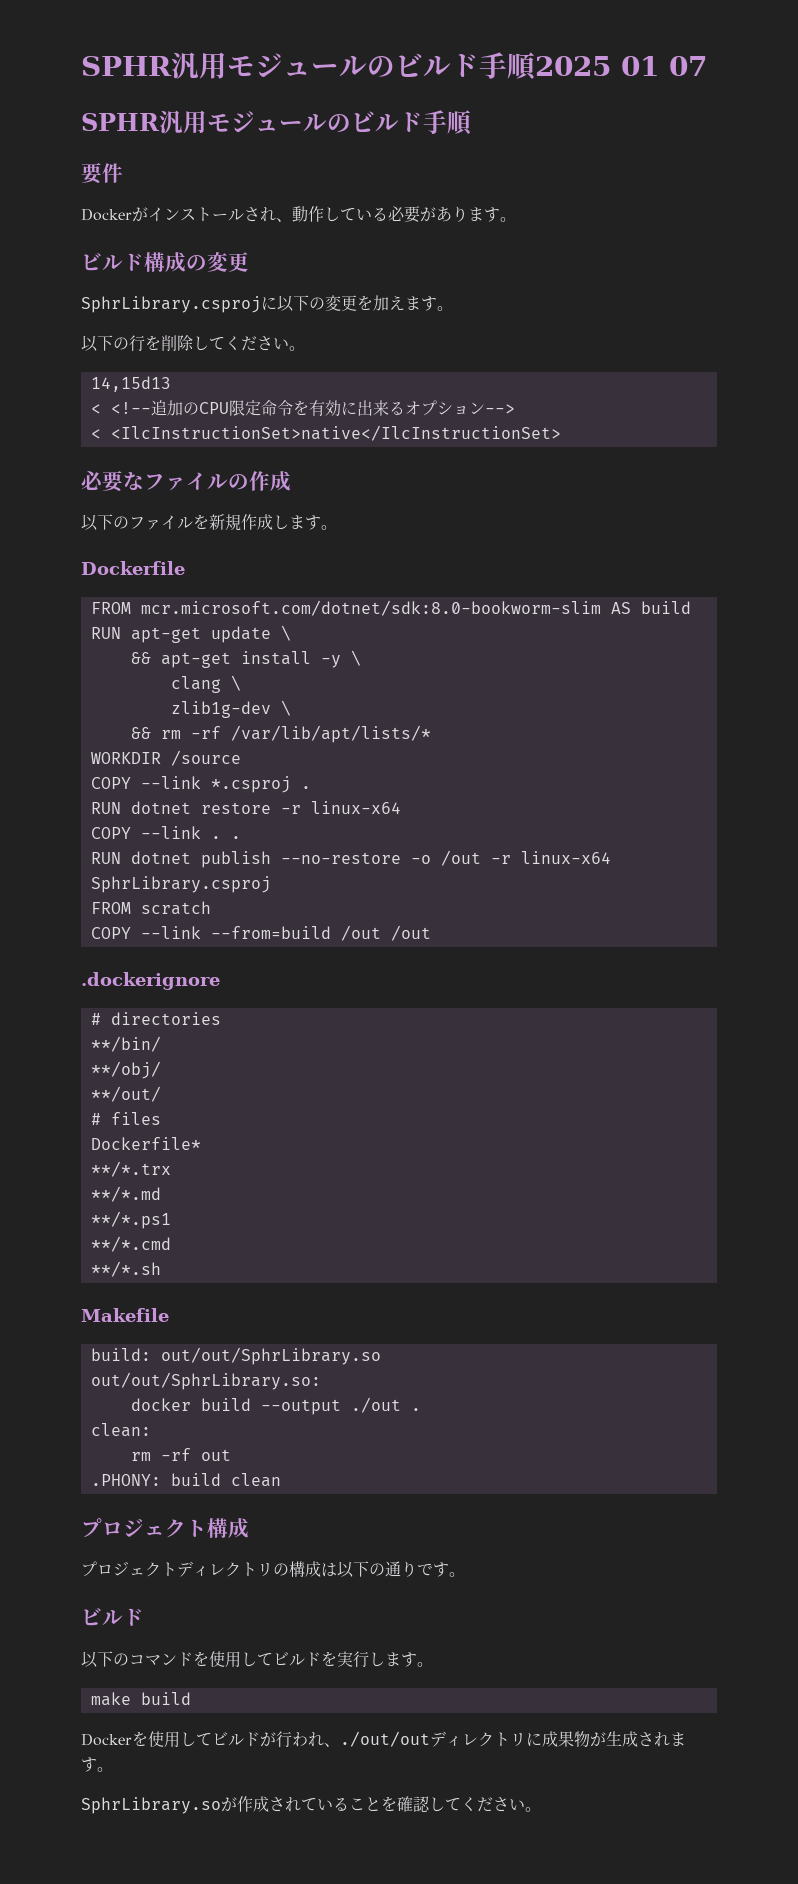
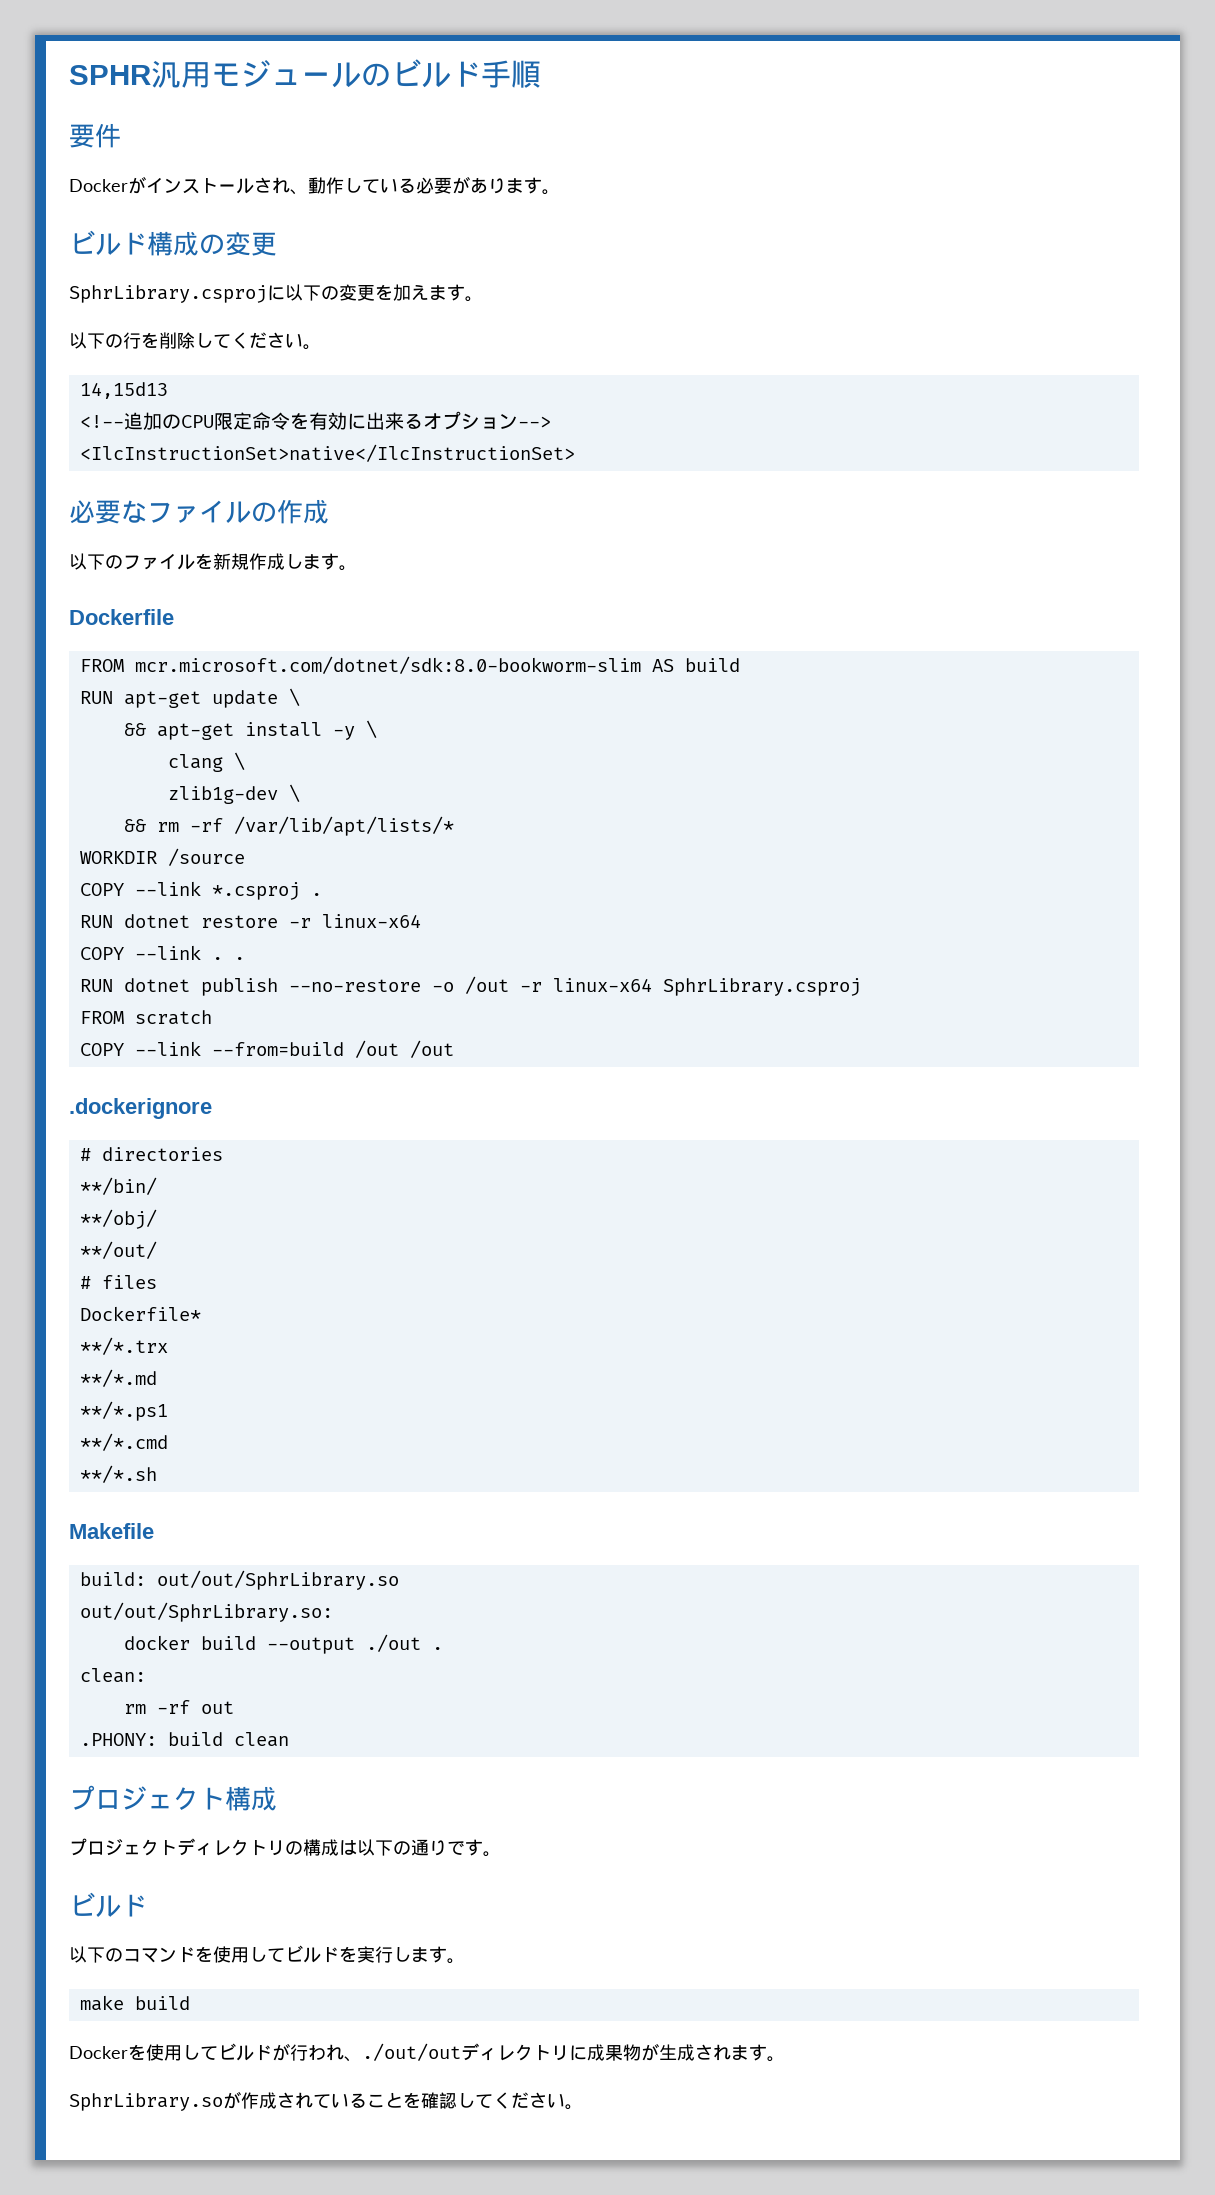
[81,52,707,80] [81,110,472,135] SPHR汎用モジュールのビルド手順2025 01 07 // SPHR汎用モジュールのビルド手順 -> [69,59,541,88] SPHR汎用モジュールのビルド手順
[90,404,101,414] < -> (168, 390) none
[90,429,101,439] < -> (551, 422) none

